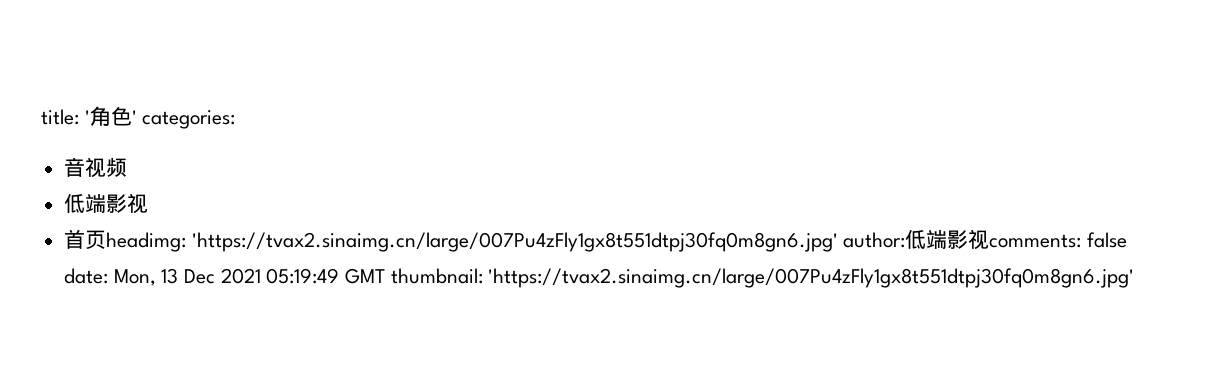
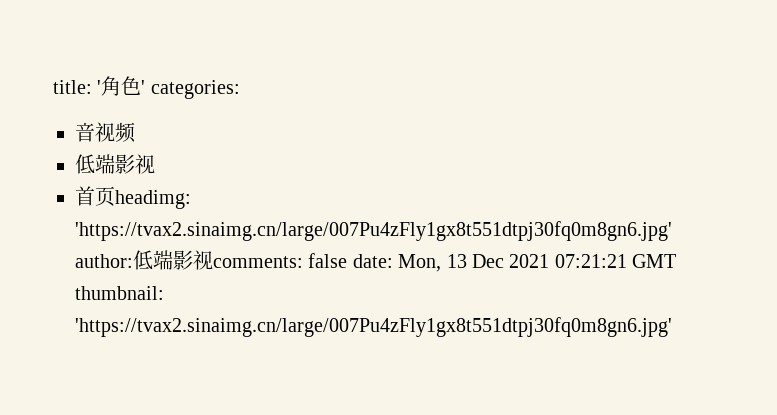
[266,268,340,284] 05:19:49 -> [554,254,627,268] 07:21:21

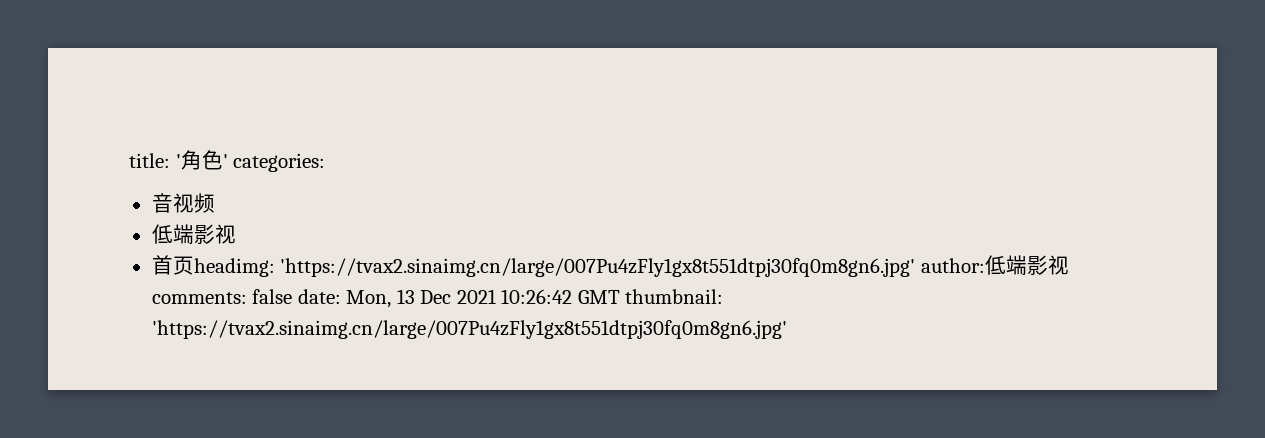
[554,254,627,268] 07:21:21 -> [501,289,573,304] 10:26:42

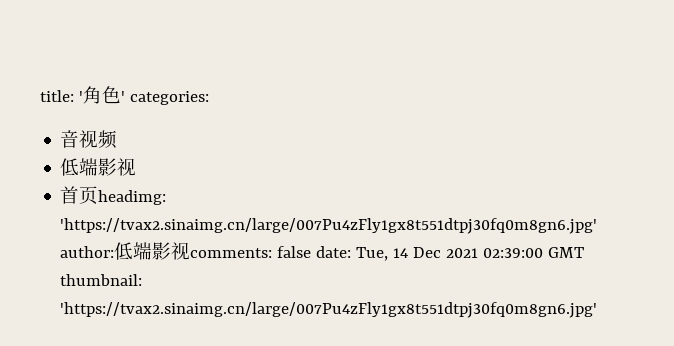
[346,289,415,308] Mon, 13 -> [356,247,409,261] Tue, 14
[501,289,573,304] 10:26:42 -> [483,248,544,258] 02:39:00

